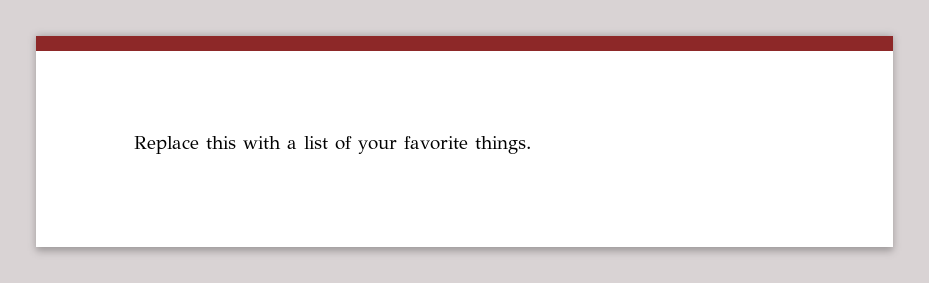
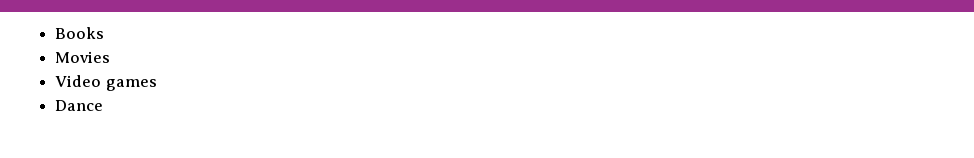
[134,136,531,154] Replace this with a list of your favorite things. -> [55,27,105,39] [55,51,111,63] [55,75,157,91] [55,100,104,111] Books // Movies // Video games // Dance

